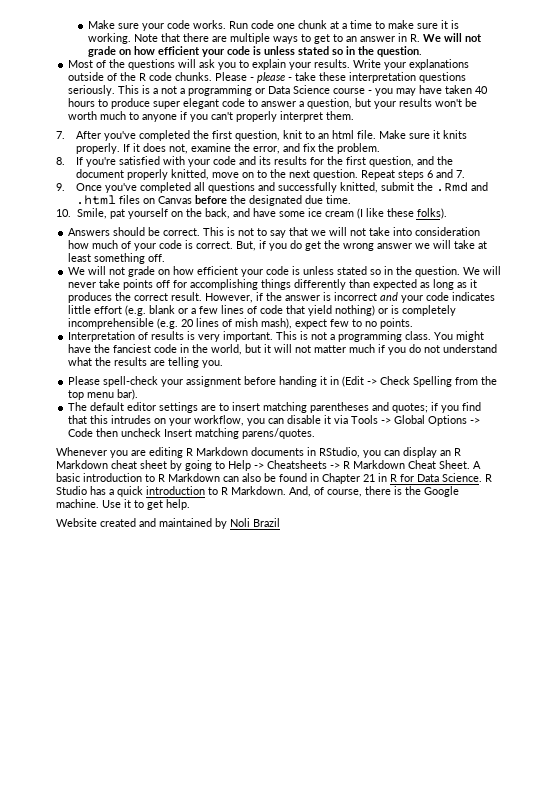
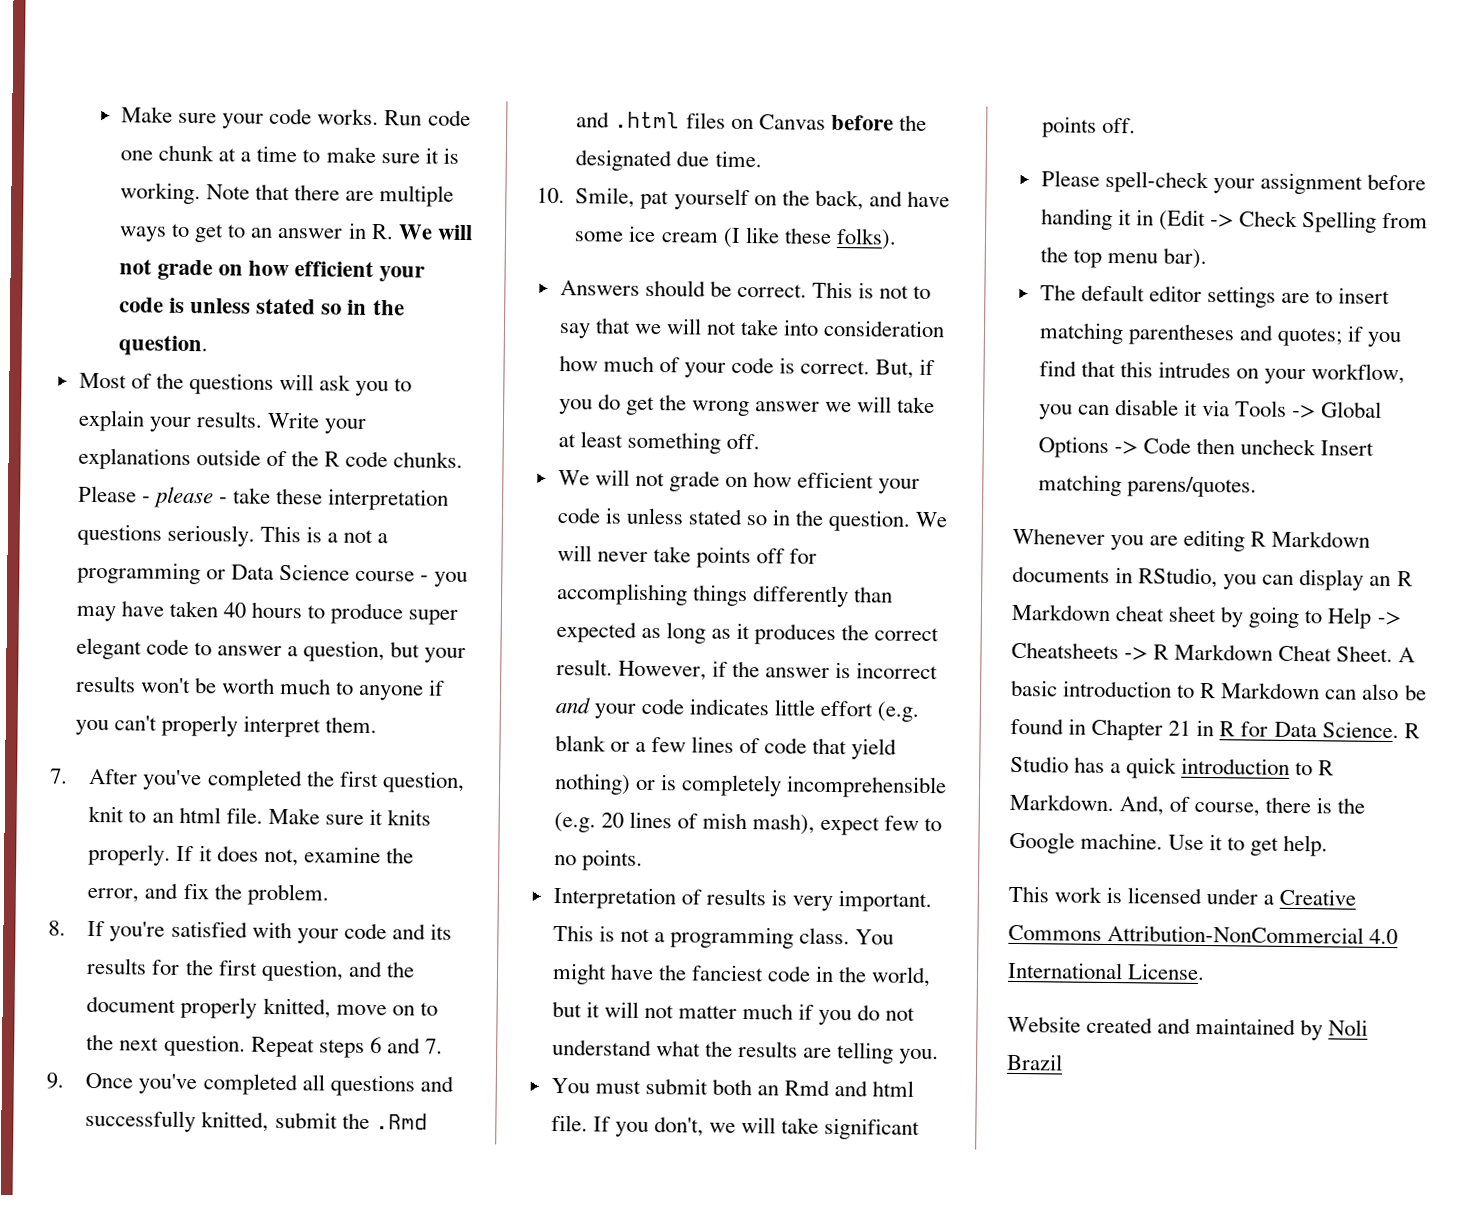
(224, 364) none -> [550,1077,915,1097] [550,1114,921,1140] [1041,116,1136,138] // You must submit both an Rmd and html file. If you don't, we will take significant points off.
(190, 504) none -> [1008,885,1357,906] [1008,924,1399,945] [1007,961,1206,981] // This work is licensed under a Creative Commons Attribution-NonCommercial 4.0 International License.

